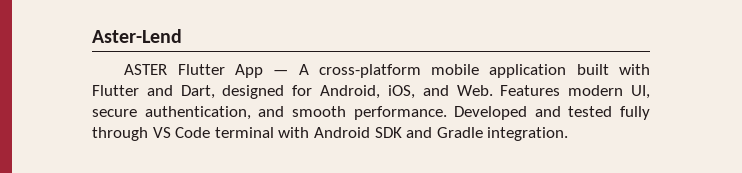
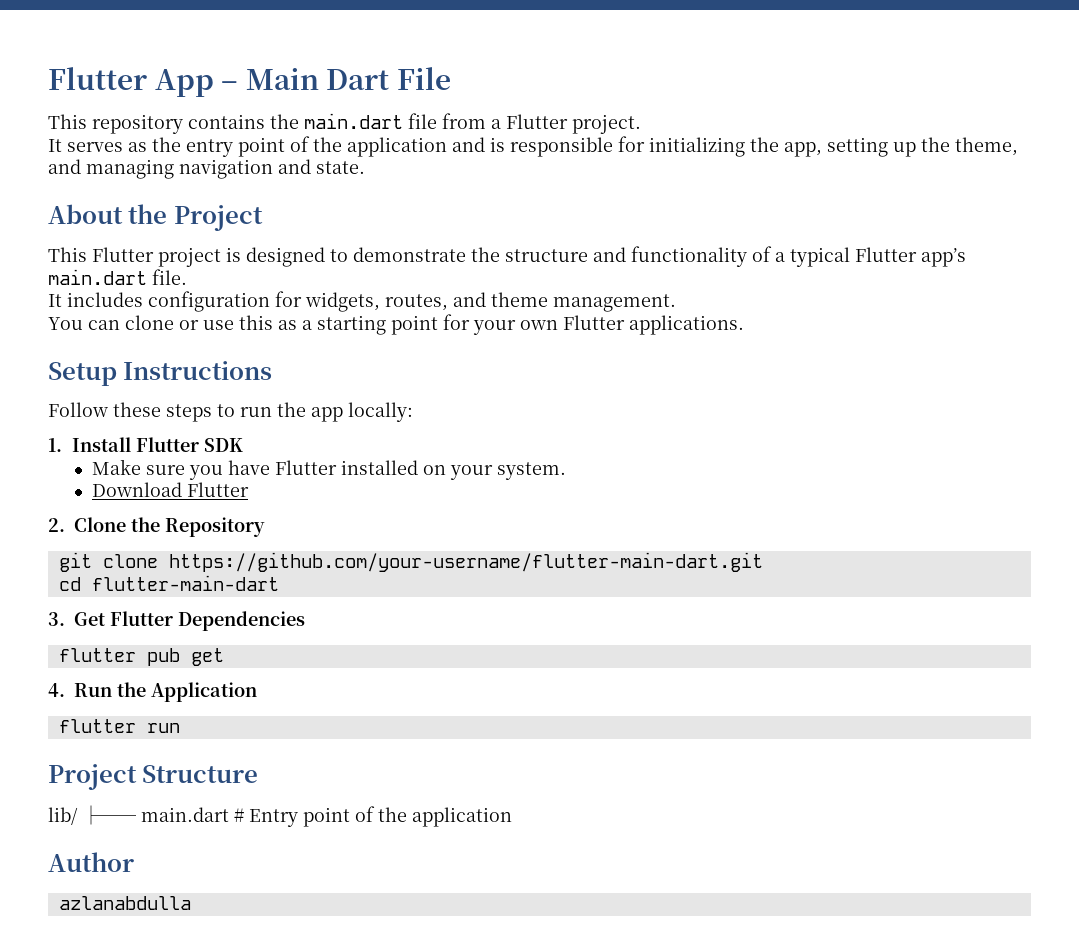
[92,29,182,43] [124,64,650,78] [92,85,650,99] [92,106,650,120] [92,127,569,141] Aster-Lend // ASTER Flutter App — A cross-platform mobile application built with Flutter and Dart, designed for Android, iOS, and Web. Features modern UI, secure authentication, and smooth performance. Developed and tested fully through VS Code terminal with Android SDK and Gradle integration. -> [48,67,451,97] [48,113,641,134] [48,136,1018,157] [48,159,365,179] [48,204,263,231] [48,246,966,267] [48,269,187,285] [48,291,676,312] [48,314,744,335] [48,361,273,386] [48,402,413,422] [48,437,243,452] [91,459,566,480] [91,482,249,497] [48,517,265,537] [58,552,763,572] [58,575,279,591] [48,611,305,631] [58,648,224,666] [48,682,257,702] [58,719,180,733] [48,764,259,790] [48,805,512,827] [48,852,134,872] [58,896,191,910] Flutter App – Main Dart File // This repository contains the main.dart file from a Flutter project. // It serves as the entry point of the application and is responsible for initializing the app, setting up the theme, and managing navigation and state. // About the Project // This Flutter project is designed to demonstrate the structure and functionality of a typical Flutter app’s main.dart file. // It includes configuration for widgets, routes, and theme management. // You can clone or use this as a starting point for your own Flutter applications. // Setup Instructions // Follow these steps to run the app locally: // 1. Install Flutter SDK // Make sure you have Flutter installed on your system. // Download Flutter // 2. Clone the Repository // git clone https://github.com/your-username/flutter-main-dart.git // cd flutter-main-dart // 3. Get Flutter Dependencies // flutter pub get // 4. Run the Application // flutter run // Project Structure // lib/ ├── main.dart # Entry point of the application // Author // azlanabdulla

